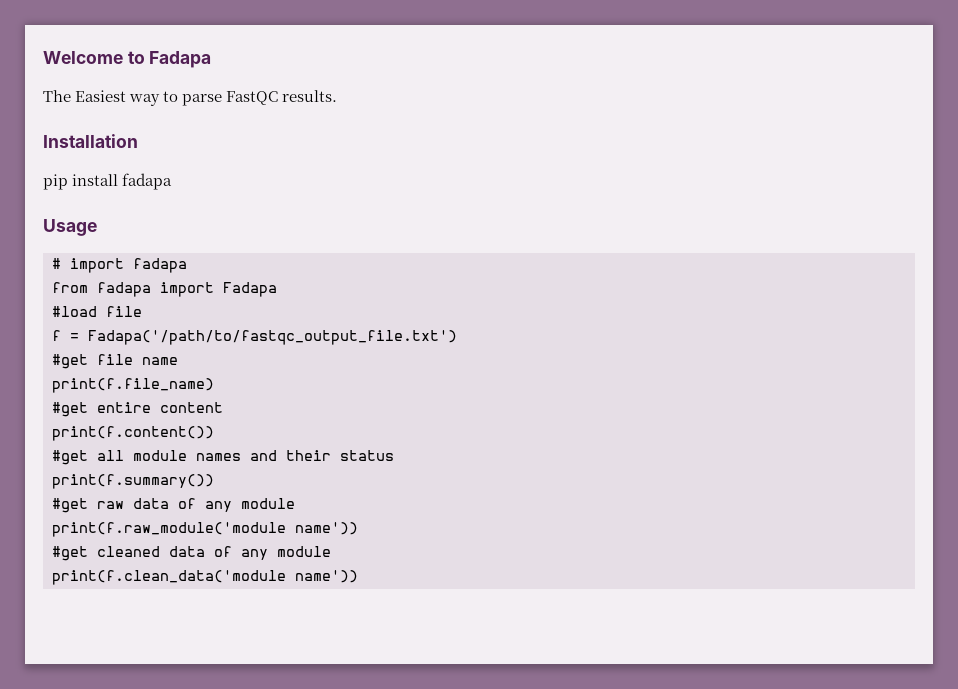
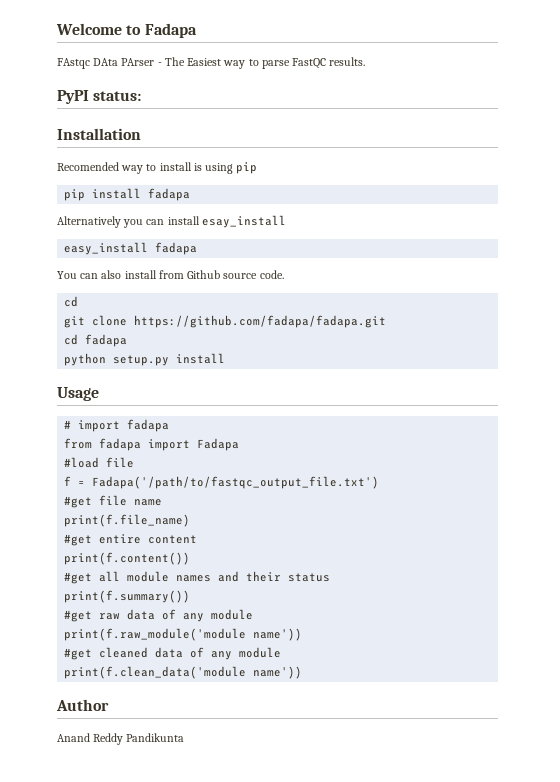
(212, 59) none -> [57,58,162,69] FAstqc DAta PArser -
(338, 96) none -> [57,90,142,104] // PyPI status:
[43,173,173,190] pip install fadapa -> [57,162,258,174] [64,188,191,201] [57,215,286,228] [64,242,198,255] [57,270,284,279] [64,296,79,307] [64,315,387,328] [64,334,128,347] [64,353,226,366] Recomended way to install is using pip // pip install fadapa // Alternatively you can install esay_install // easy_install fadapa // You can also install from Github source code. // cd // git clone https://github.com/fadapa/fadapa.git // cd fadapa // python setup.py install
(358, 576) none -> [56,699,109,711] [57,733,185,745] // Author // Anand Reddy Pandikunta

